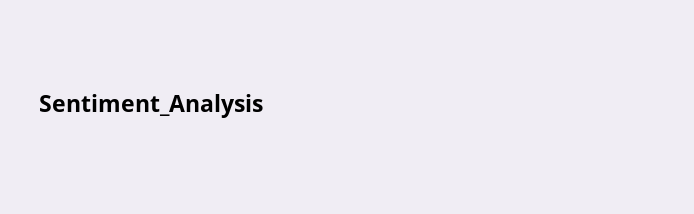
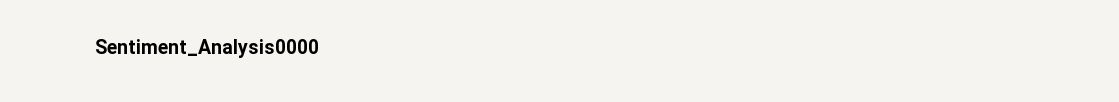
[39,94,263,118] Sentiment_Analysis -> [95,39,319,58] Sentiment_Analysis0000

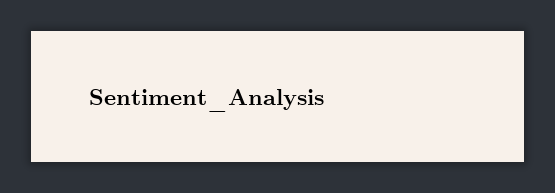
[95,39,319,58] Sentiment_Analysis0000 -> [89,89,324,112] Sentiment_Analysis

